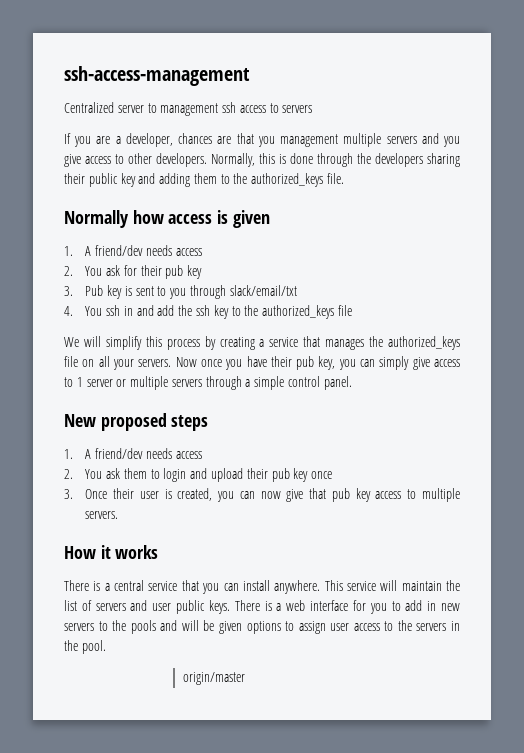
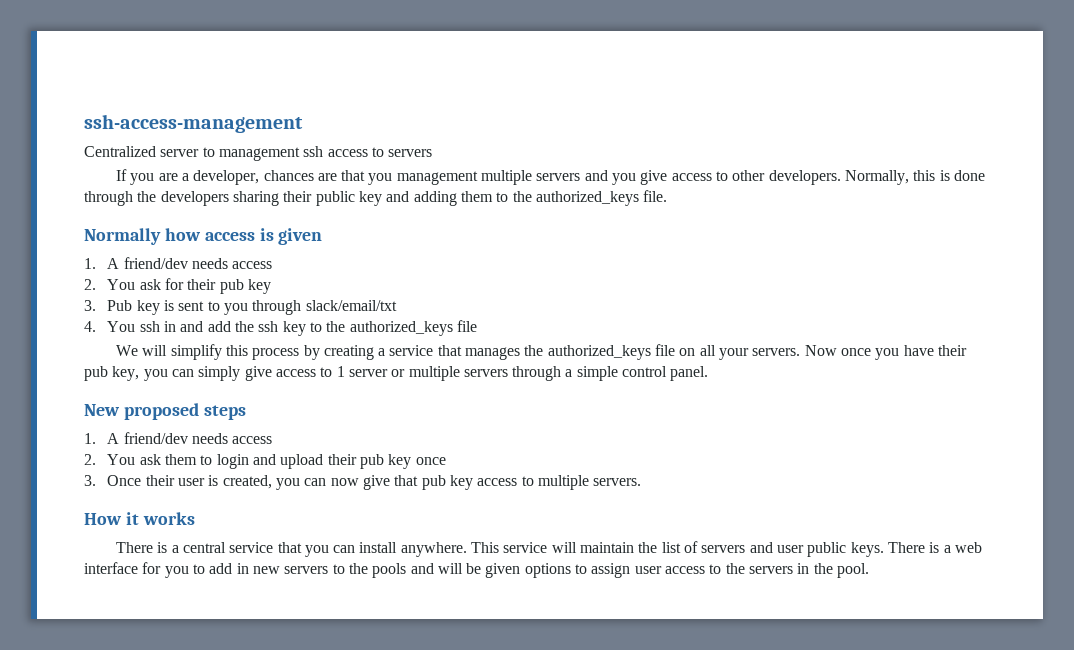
[182,672,245,685] // origin/master -> (870, 570) none

